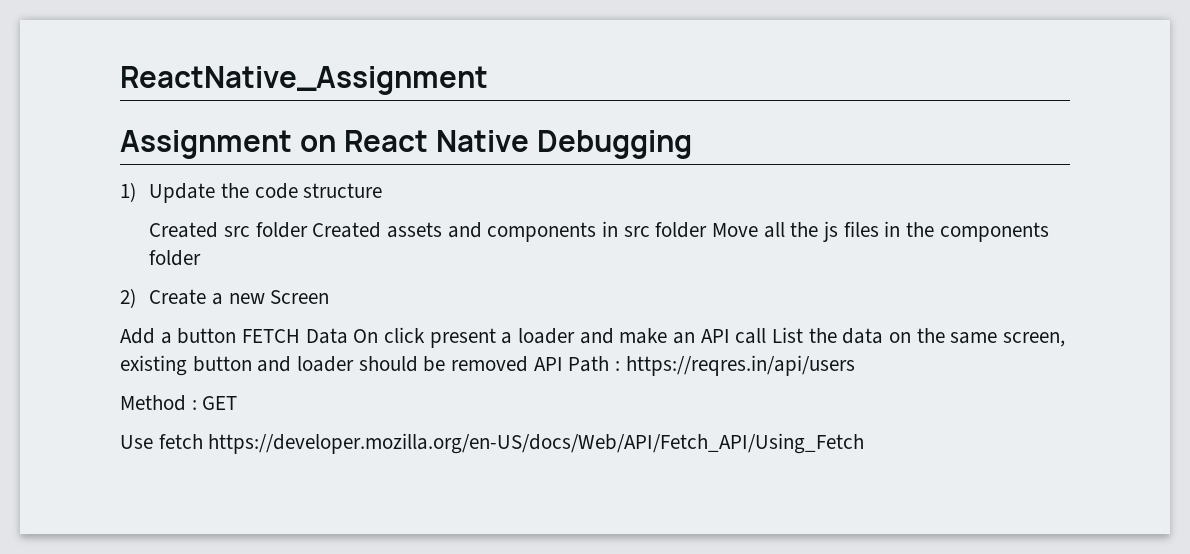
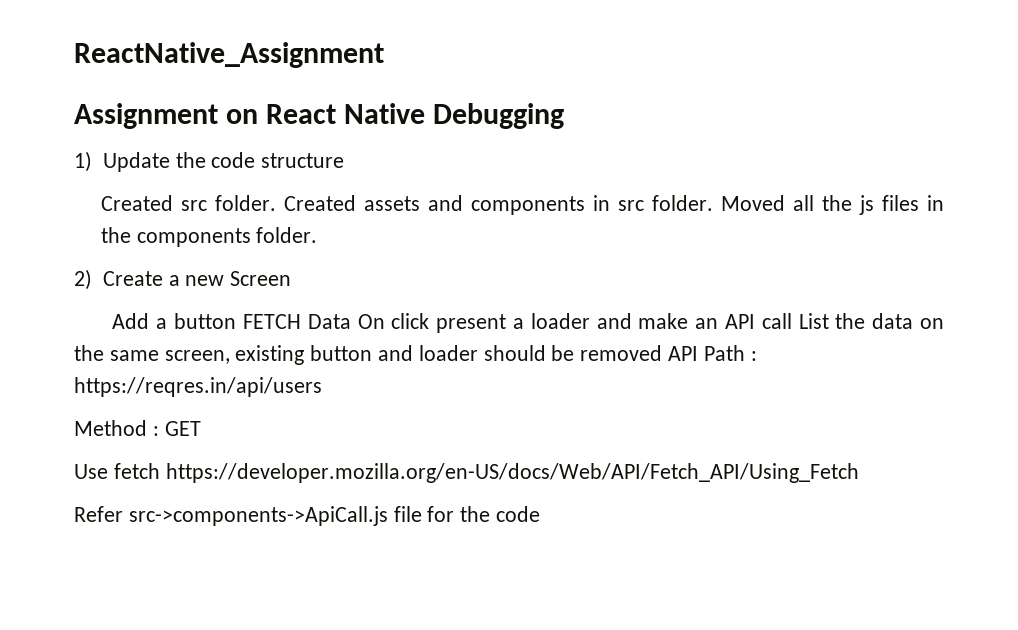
[255,222,308,238] folder -> [214,195,276,211] folder.
[655,222,758,238] folder Move -> [651,195,785,211] folder. Moved
[149,250,202,266] folder -> [256,227,318,243] folder.
(865, 443) none -> [74,506,541,526] // Refer src->components->ApiCall.js file for the code

